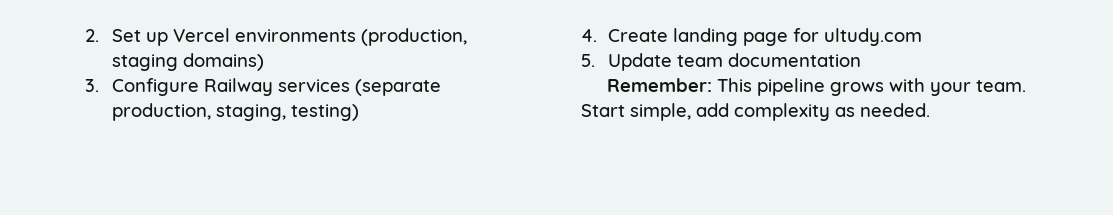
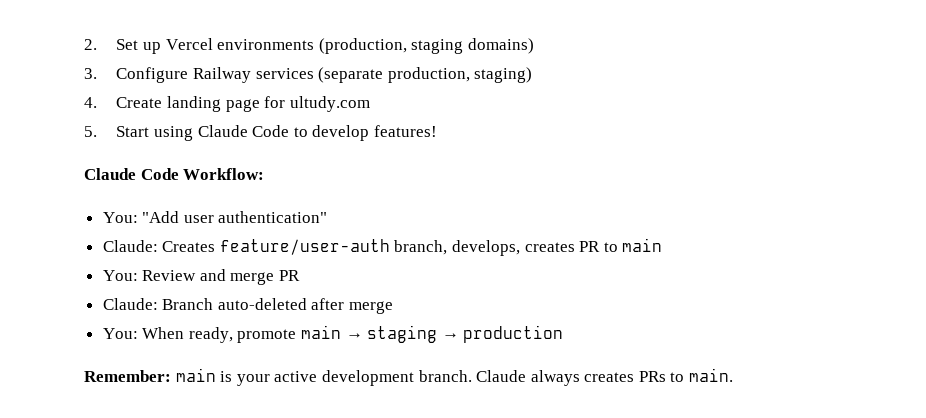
[215,104,359,121] staging, testing) -> [474,67,533,83] staging)
[607,53,861,71] [606,78,1026,96] [581,103,930,121] Update team documentation // Remember: This pipeline grows with your team. Start simple, add complexity as needed. -> [116,125,437,141] [84,168,265,180] [102,211,328,223] [102,238,663,256] [102,269,301,285] [102,298,394,314] [102,325,564,343] [84,368,734,386] Start using Claude Code to develop features! // Claude Code Workflow: // You: "Add user authentication" // Claude: Creates feature/user-auth branch, develops, creates PR to main // You: Review and merge PR // Claude: Branch auto-deleted after merge // You: When ready, promote main → staging → production // Remember: main is your active development branch. Claude always creates PRs to main.

